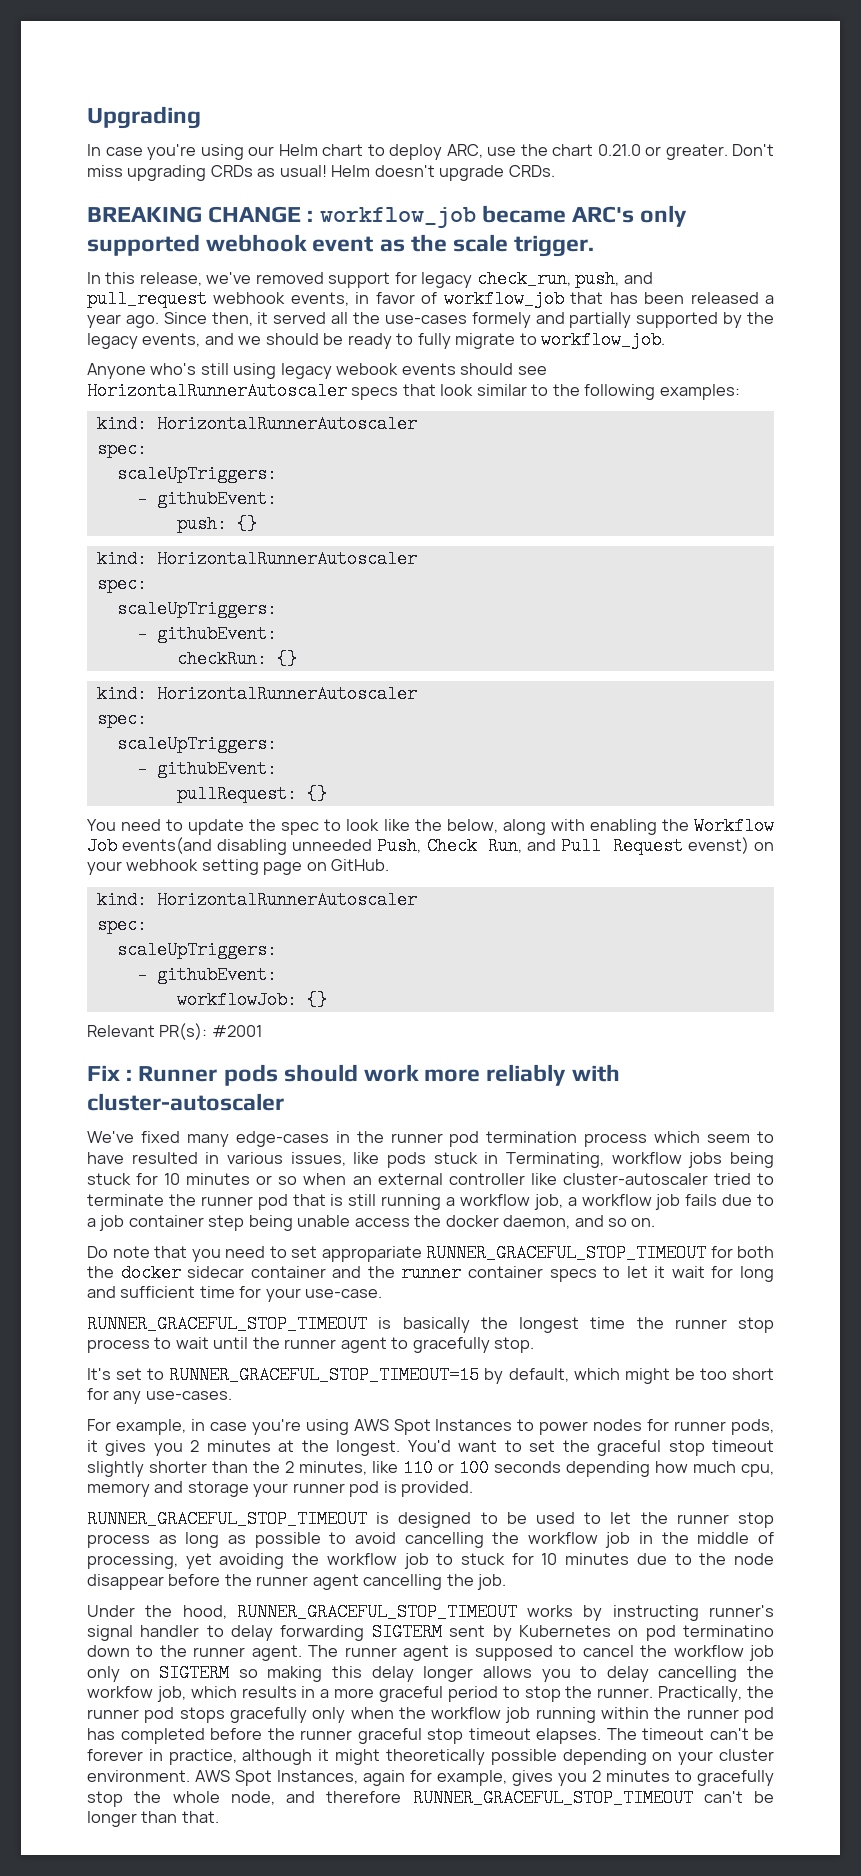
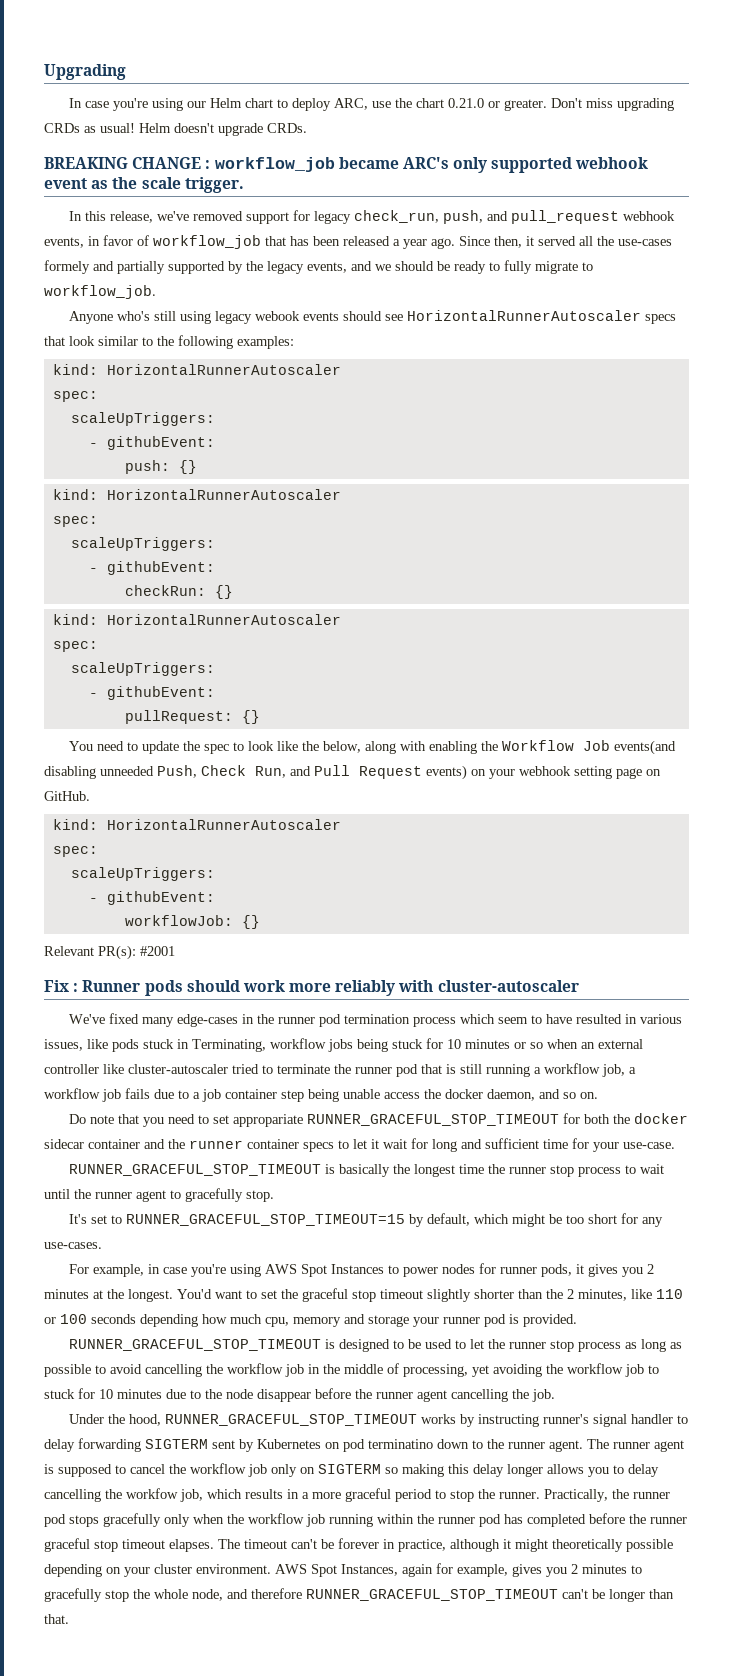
[687,837,749,854] evenst) -> [426,765,467,780] events)

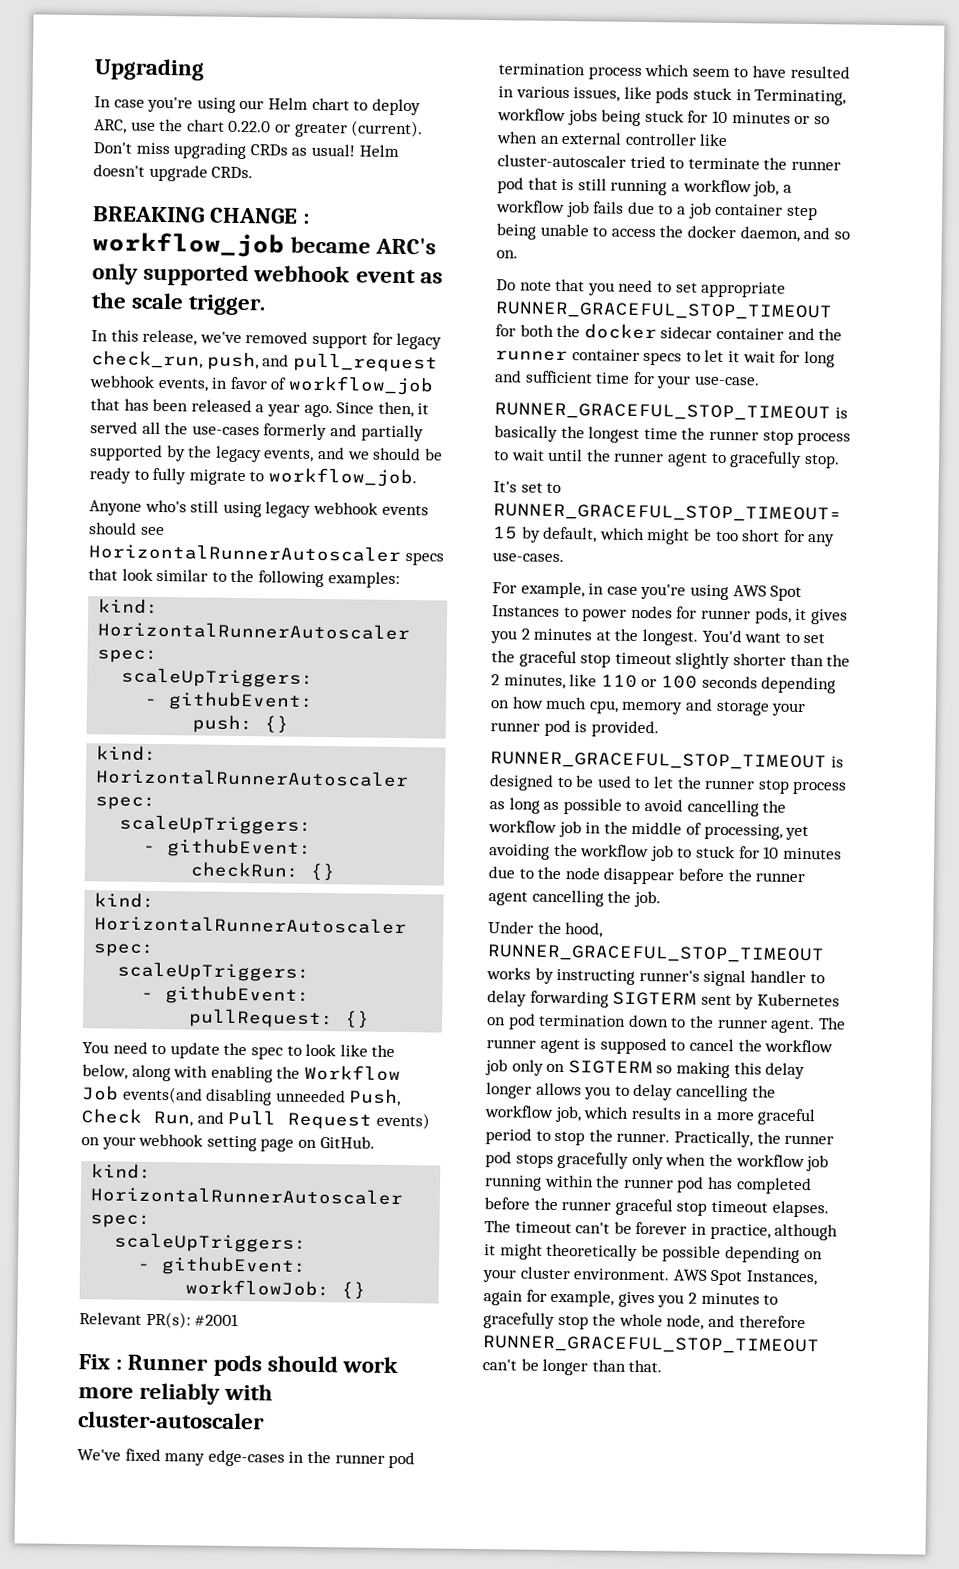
[448,98,548,111] 0.21.0 or greater. -> [228,120,424,138] 0.22.0 or greater (current).
[44,260,90,274] formely -> [263,423,328,441] formerly
[255,311,301,321] webook -> [312,501,378,515] webhook
(380, 1094) none -> [592,226,608,237] to
[233,1114,304,1127] appropariate -> [701,281,787,298] appropriate
(198, 1320) none -> [490,700,510,709] on
[368,1439,433,1449] terminatino -> [539,1014,627,1027] termination
[126,1488,178,1499] workfow -> [484,1105,554,1118] workflow
(623, 1545) none -> [640,1245,659,1258] be

